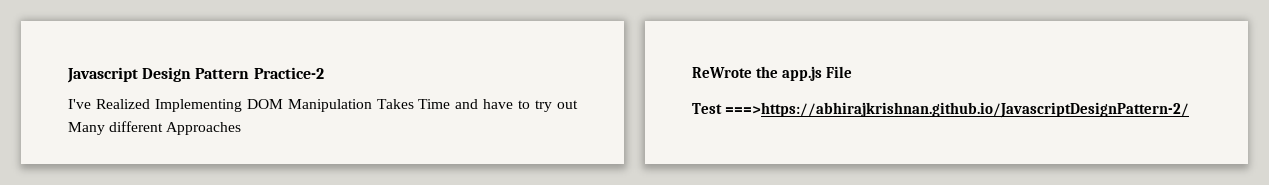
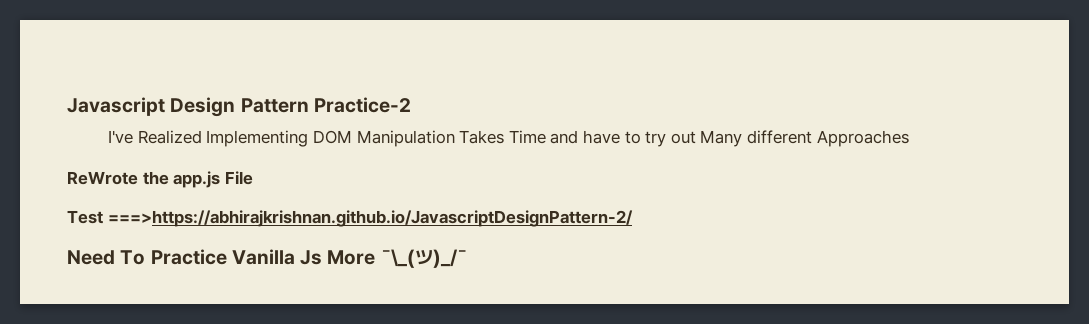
(1190, 110) none -> [67,249,467,268] // Need To Practice Vanilla Js More ¯\_(ツ)_/¯

